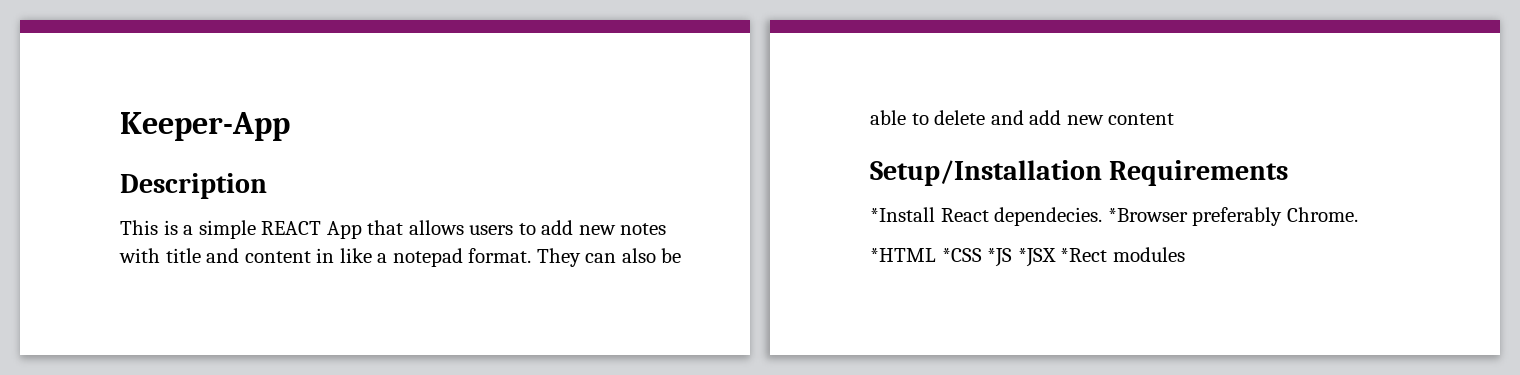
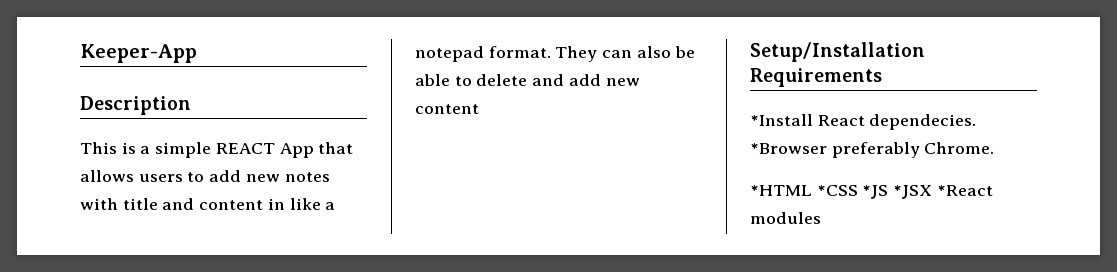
[1060,248,1108,262] *Rect -> [936,185,993,196] *React

